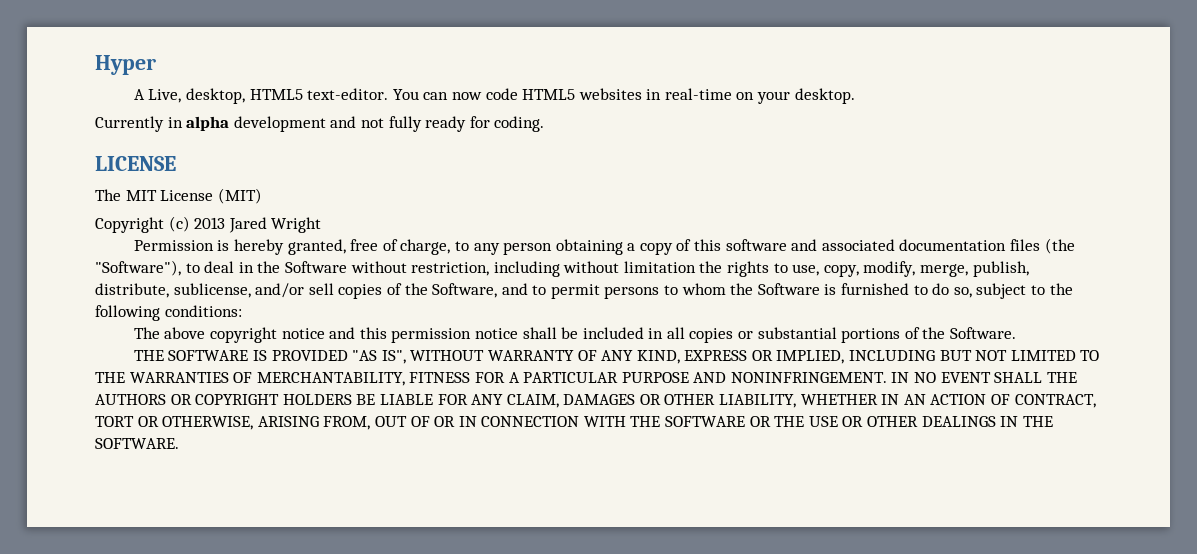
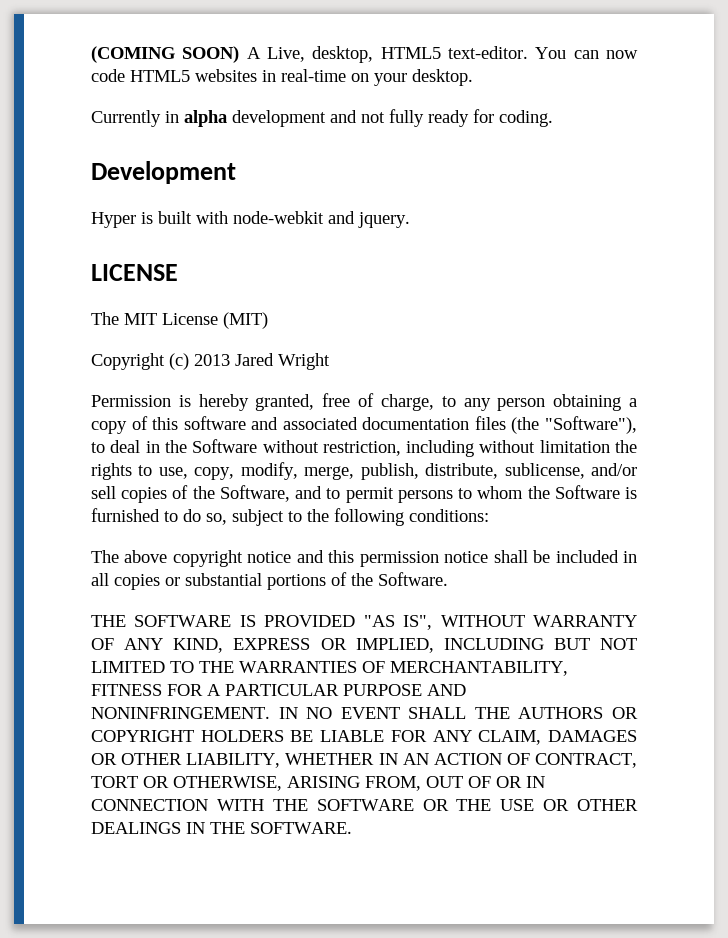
[95,55,156,75] Hyper // -> [91,46,240,63] (COMING SOON)
(545, 124) none -> [91,161,236,184] [91,211,410,228] // Development // Hyper is built with node-webkit and jquery.

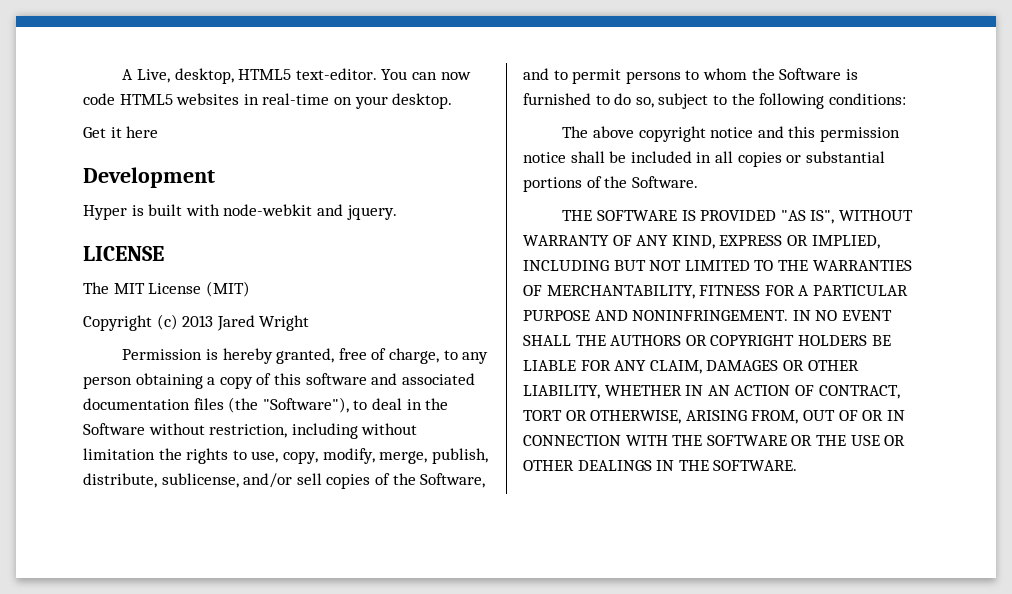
[91,46,240,63] (COMING SOON) -> (122, 74) none
[91,109,553,127] Currently in alpha development and not fully ready for coding. -> [83,126,159,138] Get it here

